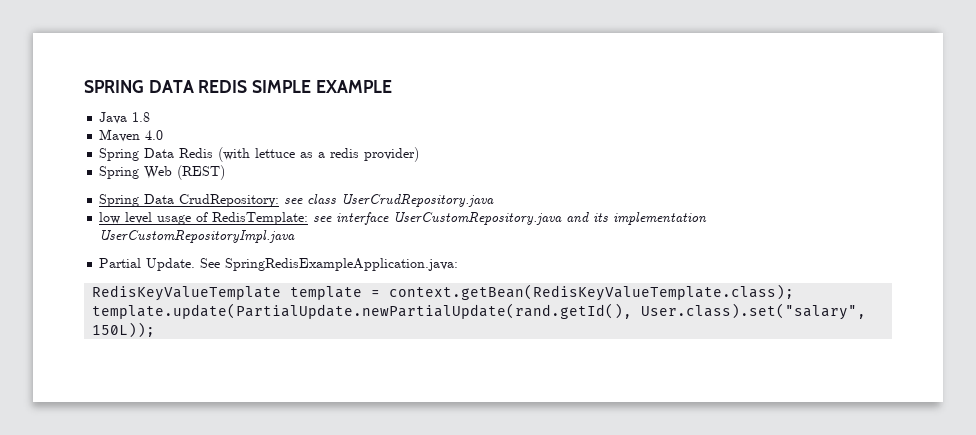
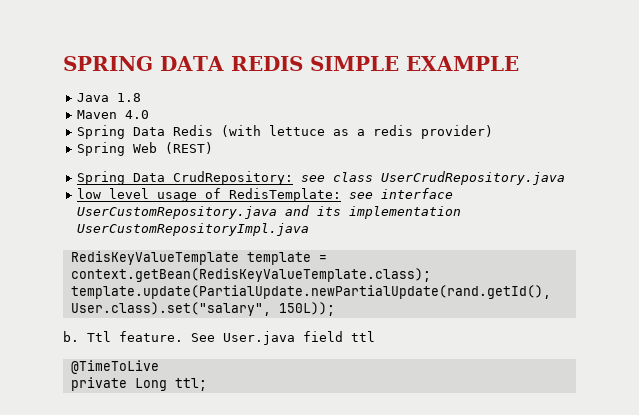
[99,258,459,271] // Partial Update. See SpringRedisExampleApplication.java: -> (309, 229) none
(156, 330) none -> [63,331,375,345] [70,360,159,374] [70,377,207,391] // b. Ttl feature. See User.java field ttl // @TimeToLive // private Long ttl;

